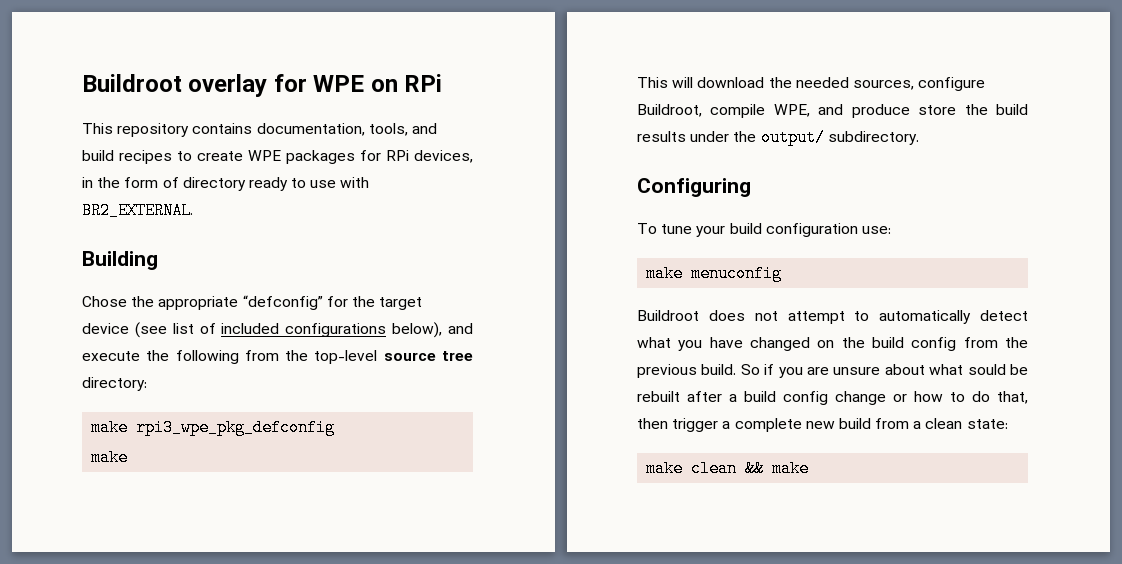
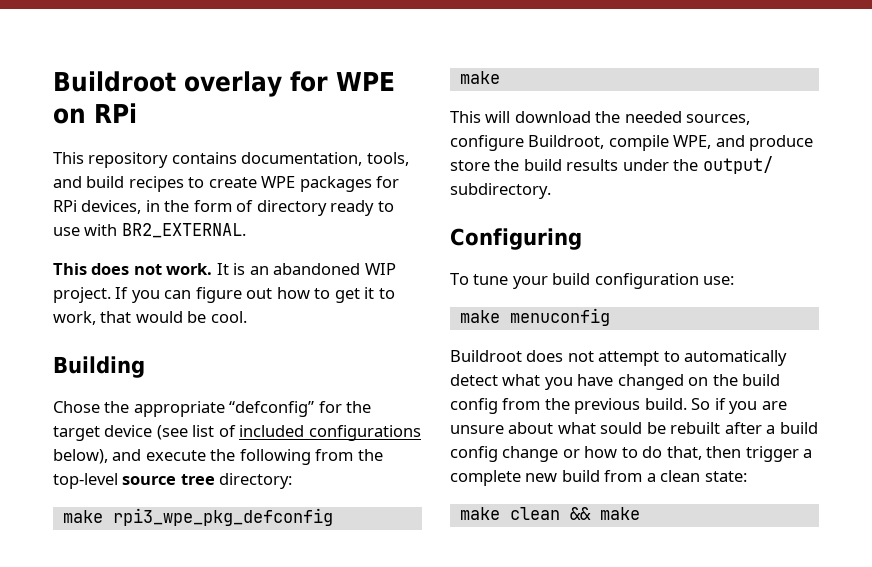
(193, 210) none -> [53,263,396,275] [53,287,395,303] [53,311,247,325] // This does not work. It is an abandoned WIP project. If you can figure out how to get it to work, that would be cool.

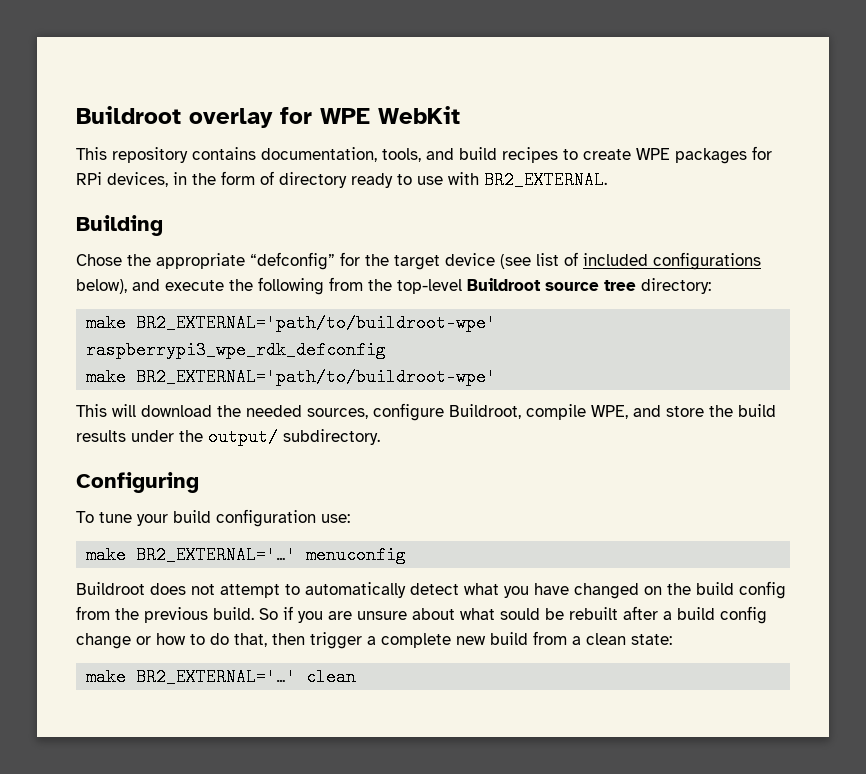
[53,103,137,124] on RPi -> [378,106,460,124] WebKit
[53,263,396,275] [53,287,395,303] [53,311,247,325] // This does not work. It is an abandoned WIP project. If you can figure out how to get it to work, that would be cool. -> (607, 180) none
(118, 481) none -> [467,278,541,291] Buildroot
[112,508,333,526] [459,71,500,84] rpi3_wpe_pkg_defconfig // make -> [136,314,497,332] [86,341,387,359] [86,368,497,386] BR2_EXTERNAL='path/to/buildroot-wpe' raspberrypi3_wpe_rdk_defconfig // make BR2_EXTERNAL='path/to/buildroot-wpe'
[749,135,814,151] produce -> (661, 411) none
(500, 316) none -> [136,546,297,564] BR2_EXTERNAL='…'
[509,507,640,520] clean && make -> [136,668,357,686] BR2_EXTERNAL='…' clean

